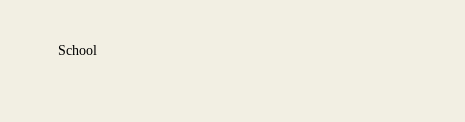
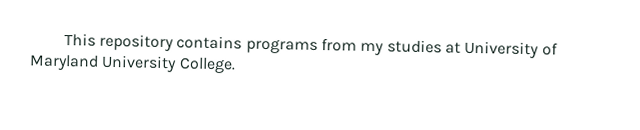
[58,45,97,55] School -> [63,33,558,59] [29,54,236,74] This repository contains programs from my studies at University of Maryland University College.

